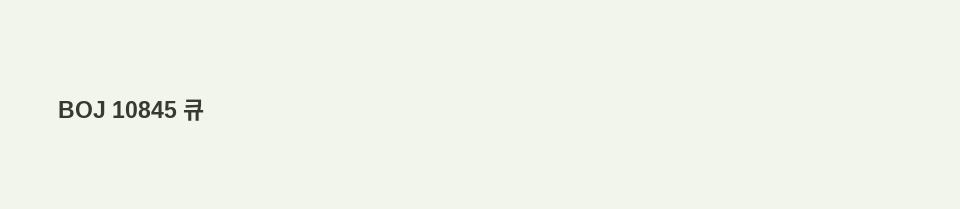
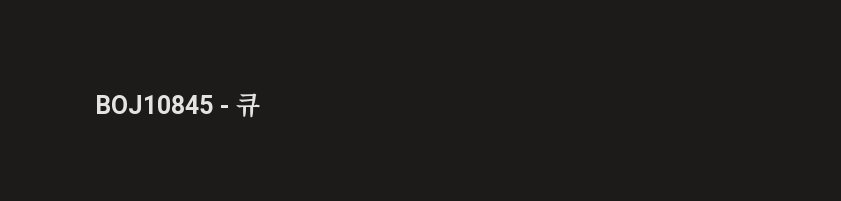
[58,101,178,118] BOJ 10845 -> [95,95,229,114] BOJ10845 -

